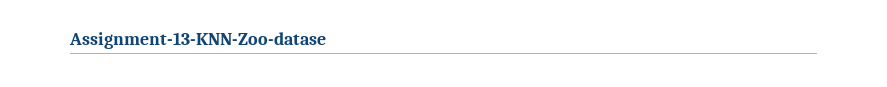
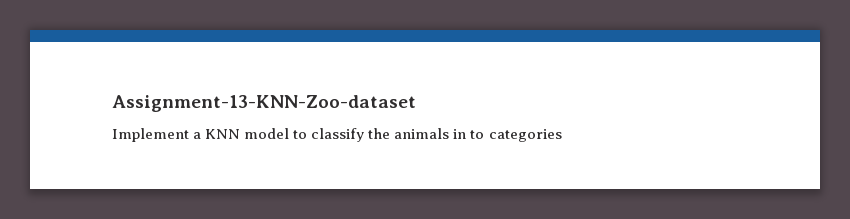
[69,32,326,49] Assignment-13-KNN-Zoo-datase -> [112,95,416,112] [112,128,562,142] Assignment-13-KNN-Zoo-dataset // Implement a KNN model to classify the animals in to categories

